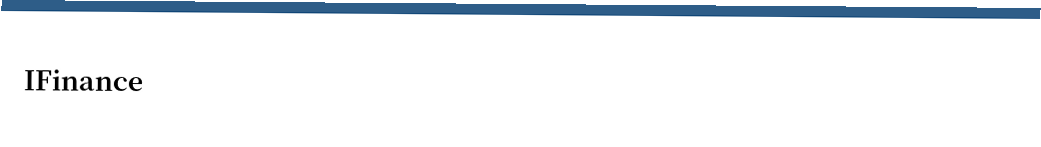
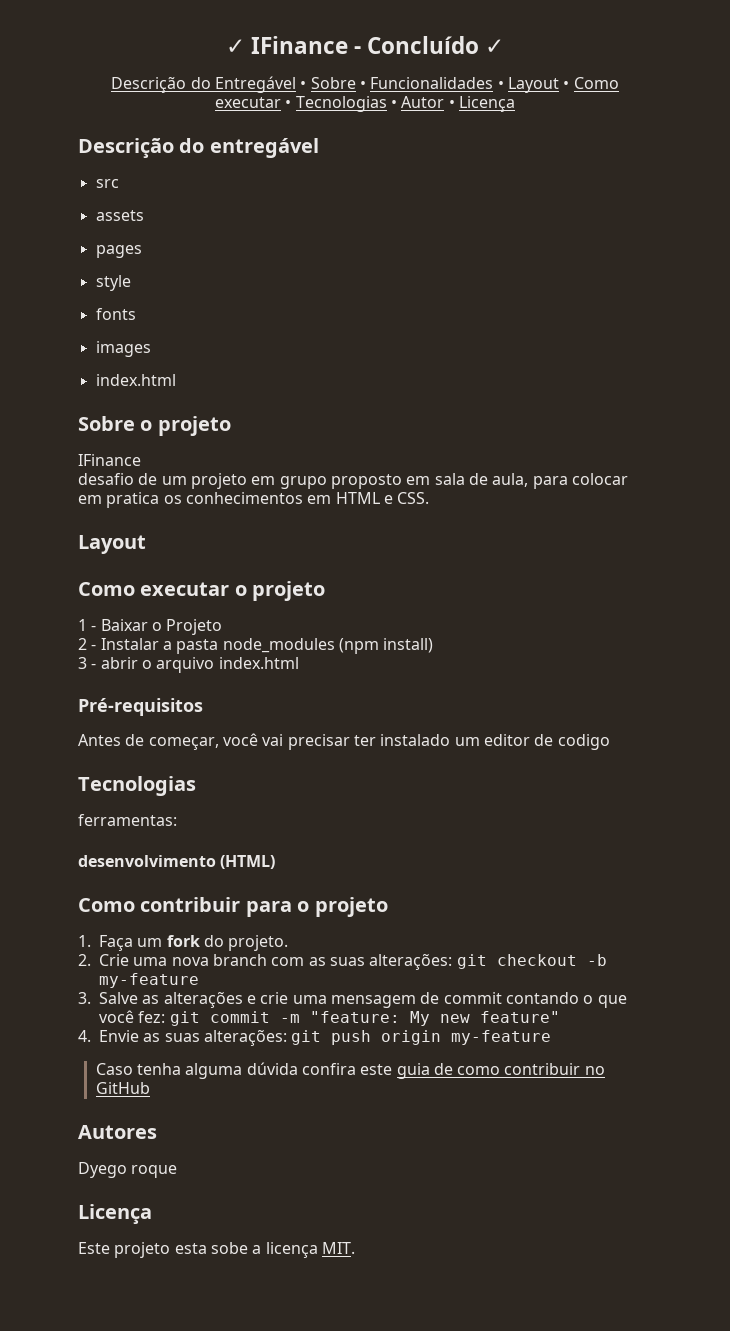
[23,69,144,92] IFinance -> [225,36,505,54] [111,76,619,93] [215,96,515,112] [78,138,319,158] [95,179,119,188] [95,210,144,221] [95,245,142,258] [95,275,131,291] [95,308,136,320] [95,341,151,357] [95,374,176,386] [78,416,231,436] [78,454,141,466] [78,473,628,489] [78,492,430,508] [78,535,146,554] [78,581,326,601] [78,619,223,635] [78,638,434,654] [78,657,299,673] [78,698,203,716] [78,733,610,750] [78,776,196,796] [78,814,177,826] [78,855,276,869] [78,897,388,917] [78,935,289,951] [78,953,607,970] [99,973,199,988] [78,991,627,1008] [99,1010,560,1026] [78,1029,552,1046] [95,1062,605,1079] [95,1082,150,1094] [78,1125,157,1139] [78,1162,178,1178] [78,1204,152,1224] [78,1242,355,1258] ✓ IFinance - Concluído ✓ // Descrição do Entregável • Sobre • Funcionalidades • Layout • Como executar • Tecnologias • Autor • Licença // Descrição do entregável // src // assets // pages // style // fonts // images // index.html // Sobre o projeto // IFinance // desafio de um projeto em grupo proposto em sala de aula, para colocar em pratica os conhecimentos em HTML e CSS. // Layout // Como executar o projeto // 1 - Baixar o Projeto // 2 - Instalar a pasta node_modules (npm install) // 3 - abrir o arquivo index.html // Pré-requisitos // Antes de começar, você vai precisar ter instalado um editor de codigo // Tecnologias // ferramentas: // desenvolvimento (HTML) // Como contribuir para o projeto // 1. Faça um fork do projeto. // 2. Crie uma nova branch com as suas alterações: git checkout -b my-feature // 3. Salve as alterações e crie uma mensagem de commit contando o que você fez: git commit -m "feature: My new feature" // 4. Envie as suas alterações: git push origin my-feature // Caso tenha alguma dúvida confira este guia de como contribuir no GitHub // Autores // Dyego roque // Licença // Este projeto esta sobe a licença MIT.

